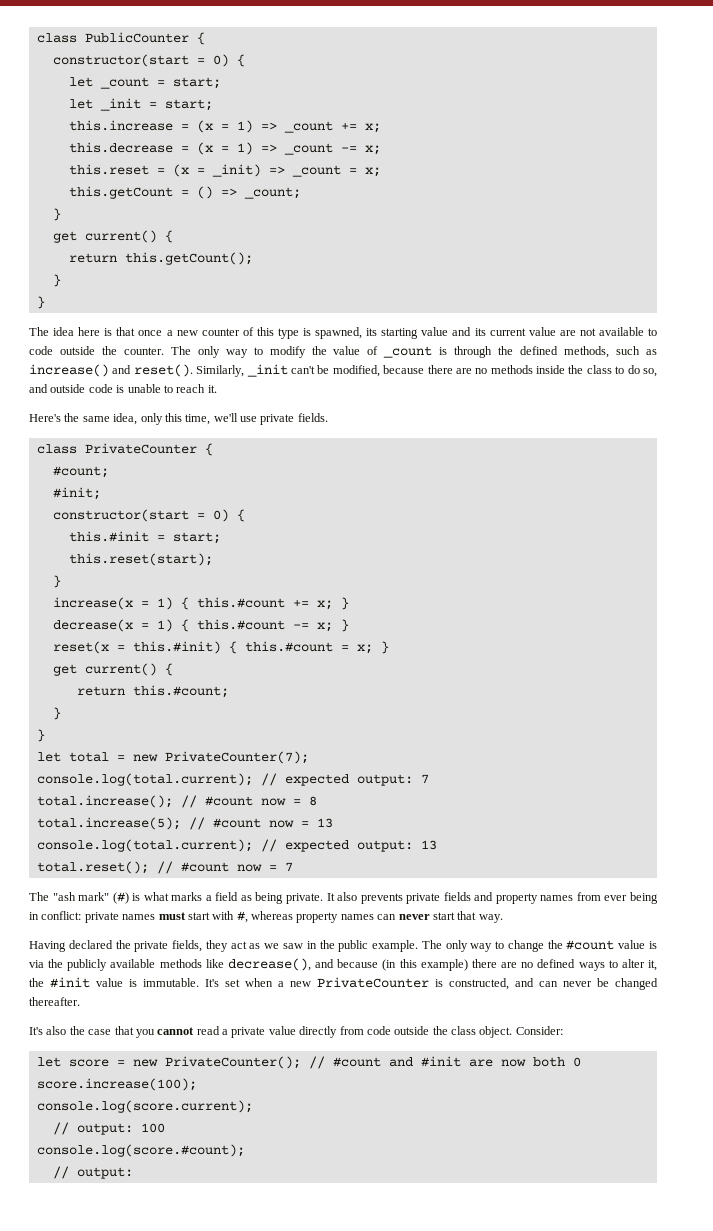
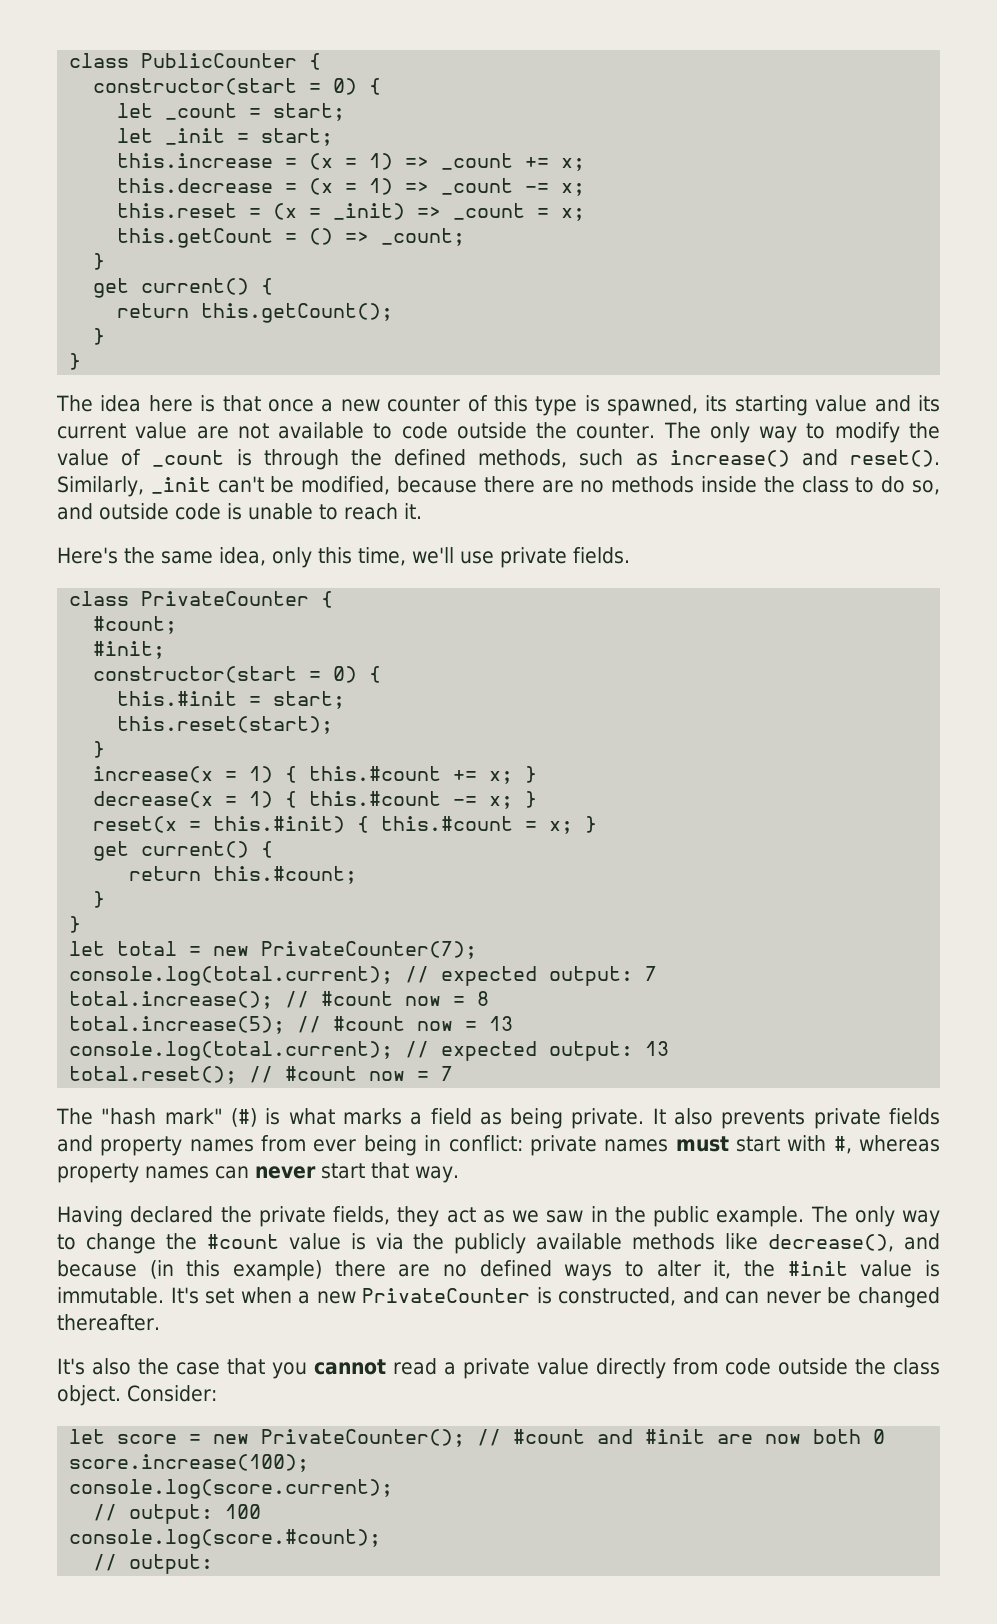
[52,892,76,901] "ash -> [101,1108,157,1125] "hash

